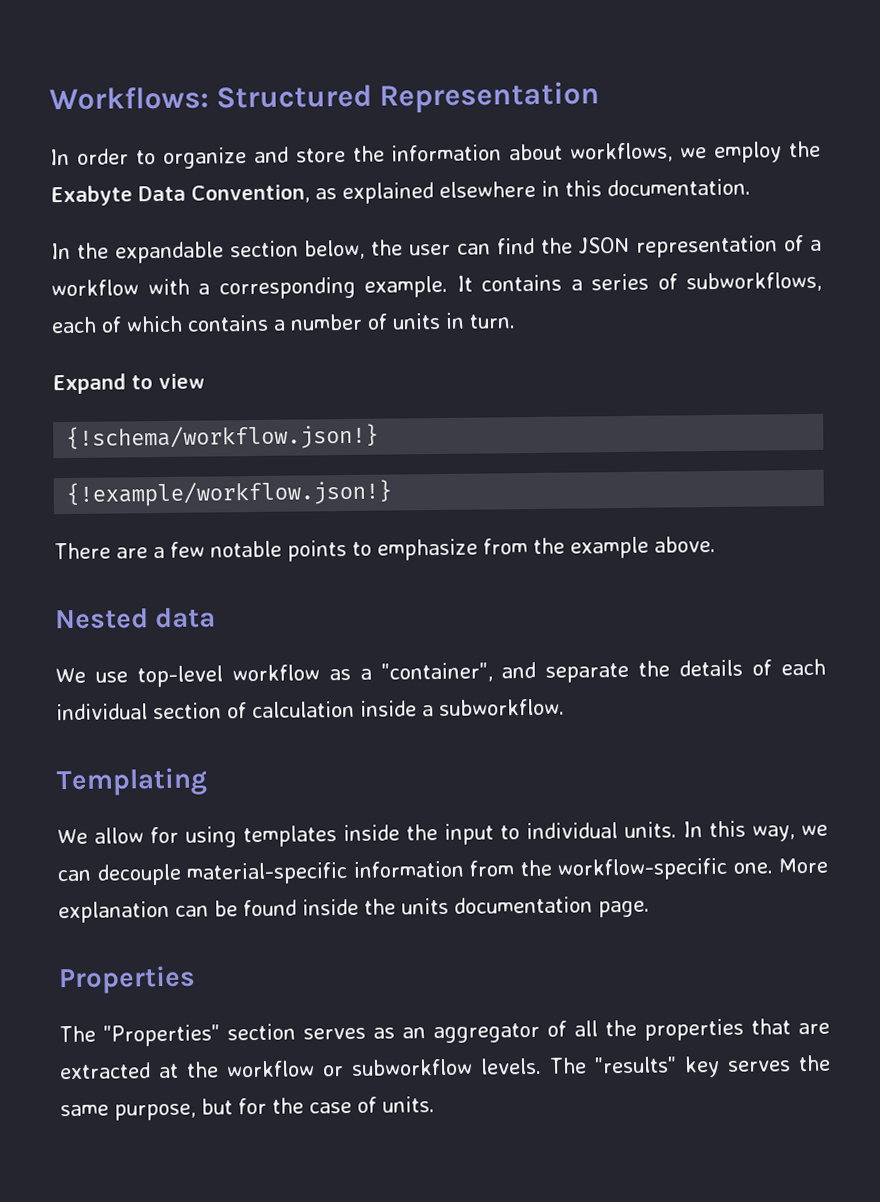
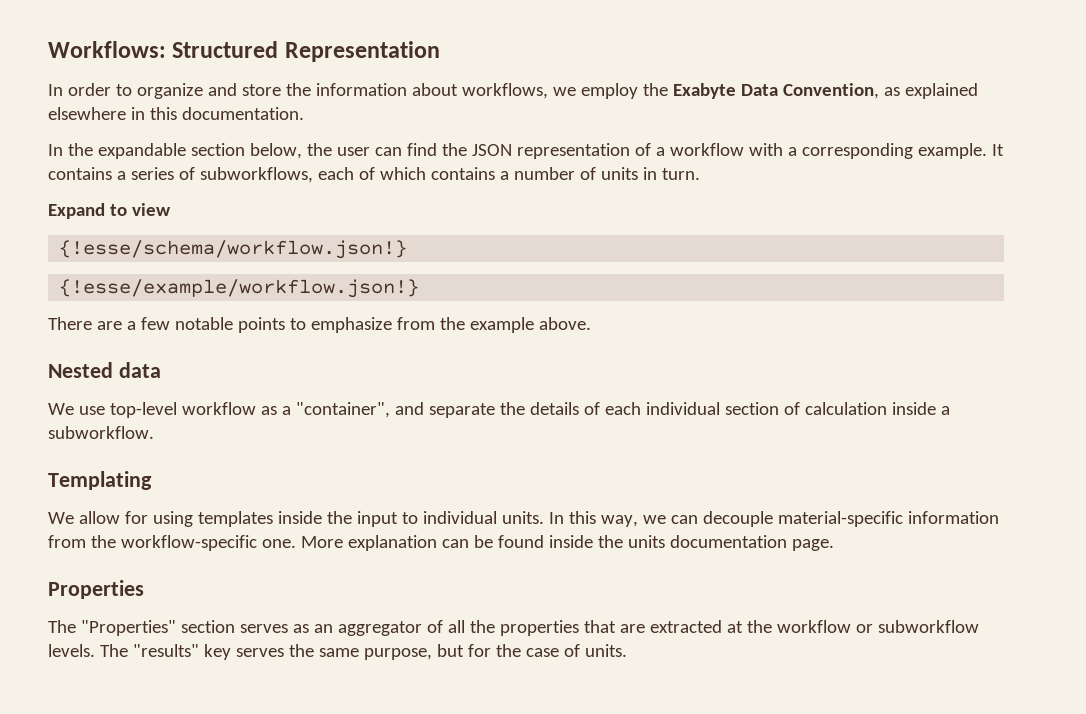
[66,423,380,452] [66,479,393,508] {!schema/workflow.json!} // {!example/workflow.json!} -> [59,240,408,259] [59,279,420,298] {!esse/schema/workflow.json!} // {!esse/example/workflow.json!}

